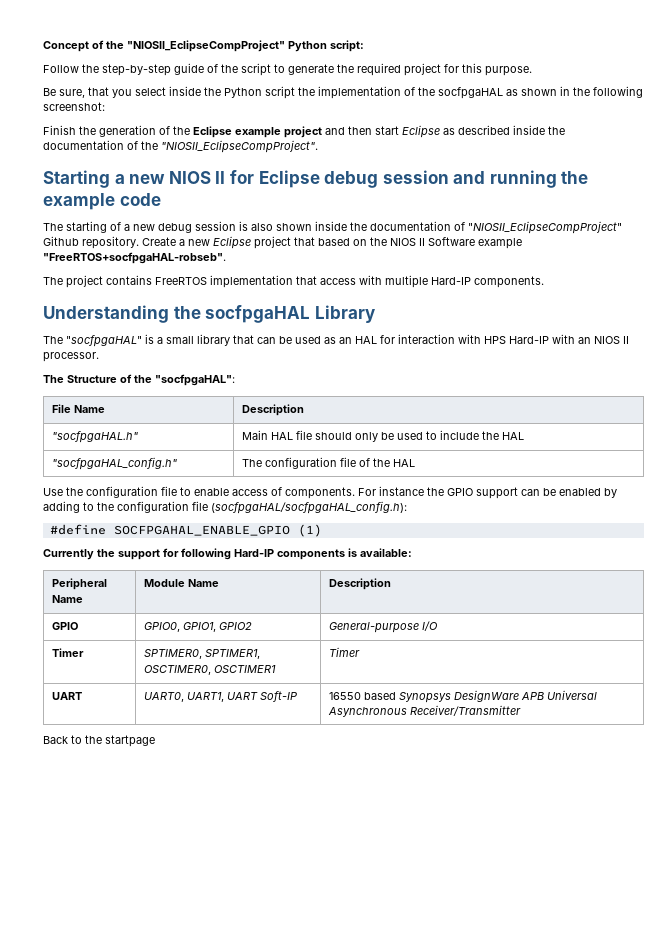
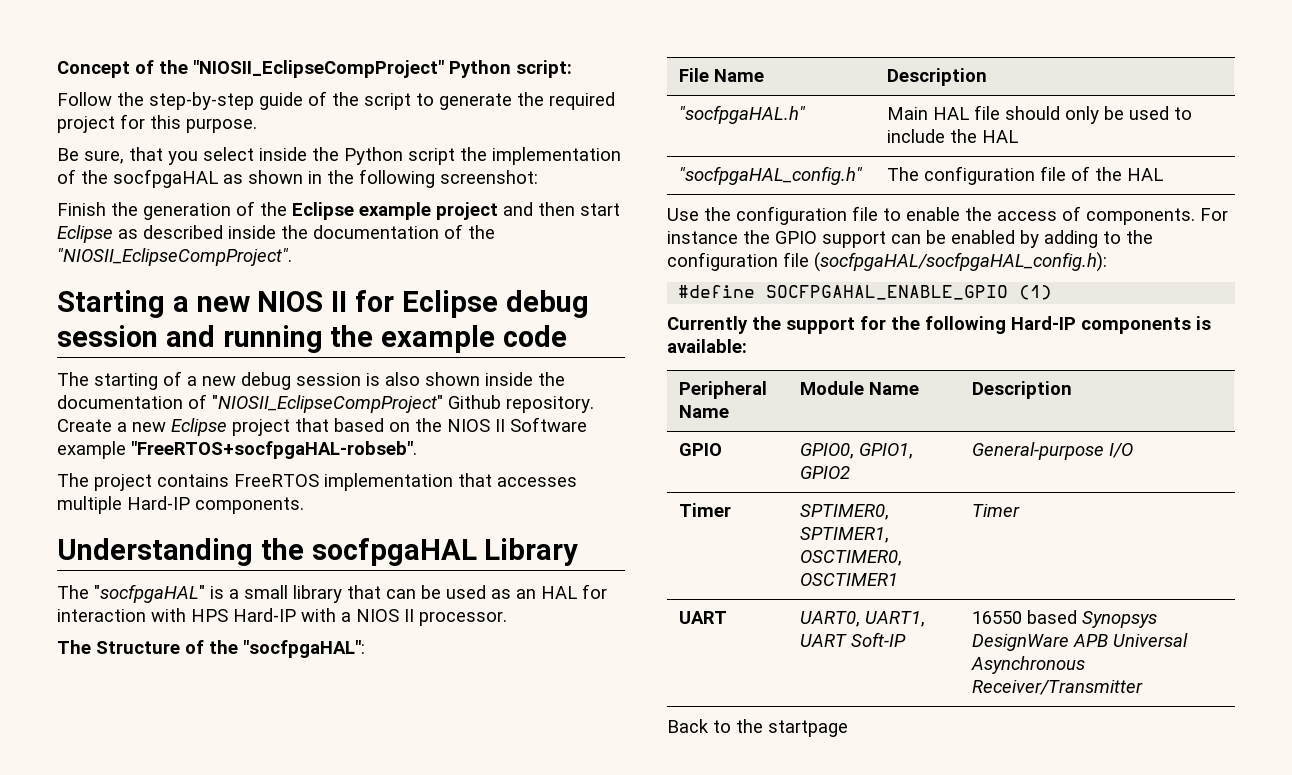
[320,275,382,285] access with -> [497,477,577,487] accesses
[578,337,591,344] an -> [341,612,351,622] a
(229, 492) none -> [965,207,992,221] the
(179, 552) none -> [891,316,920,330] the

